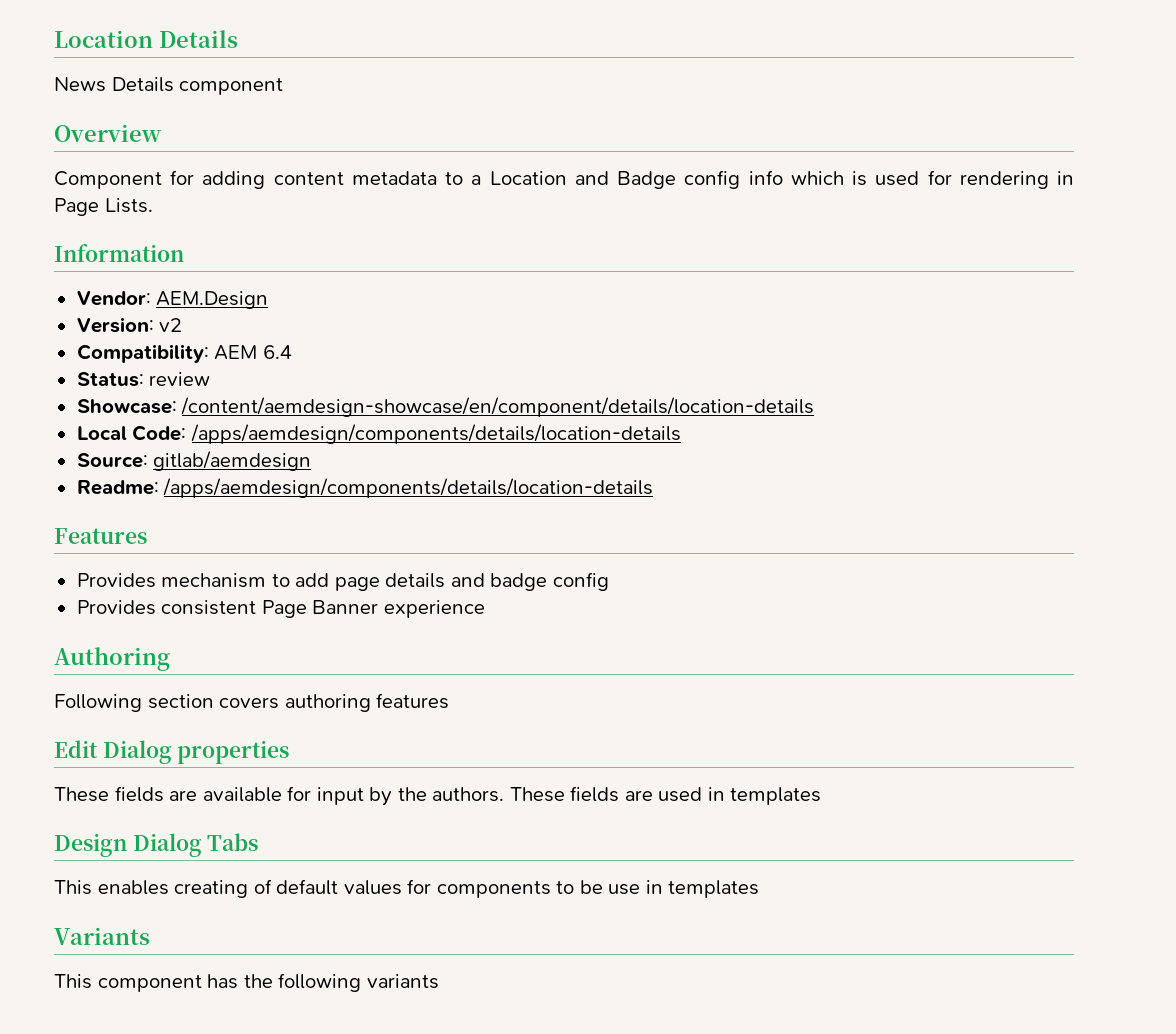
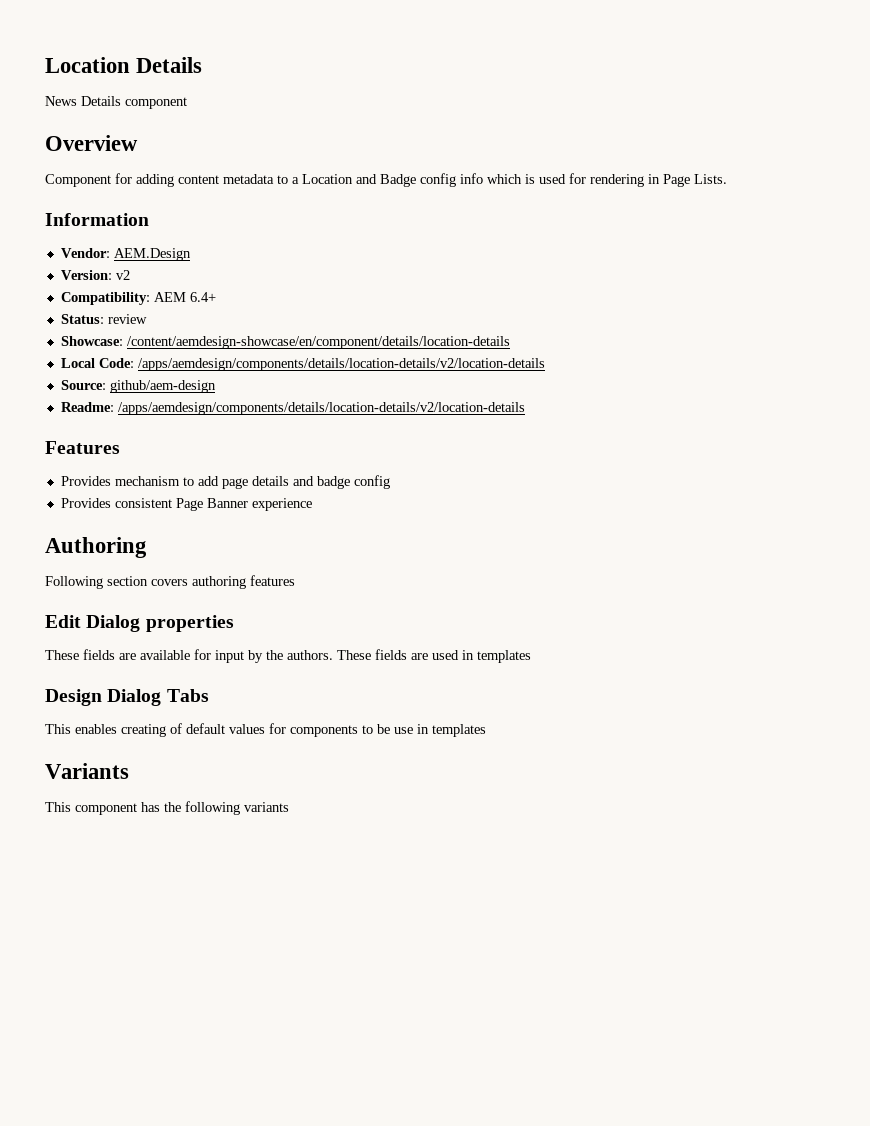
[262,345,292,359] 6.4 -> [189,292,216,302] 6.4+
[190,424,681,444] /apps/aemdesign/components/details/location-details -> [137,358,545,371] /apps/aemdesign/components/details/location-details/v2/location-details
[153,451,312,471] gitlab/aemdesign -> [109,380,216,393] github/aem-design
[163,478,654,498] /apps/aemdesign/components/details/location-details -> [117,402,525,415] /apps/aemdesign/components/details/location-details/v2/location-details

